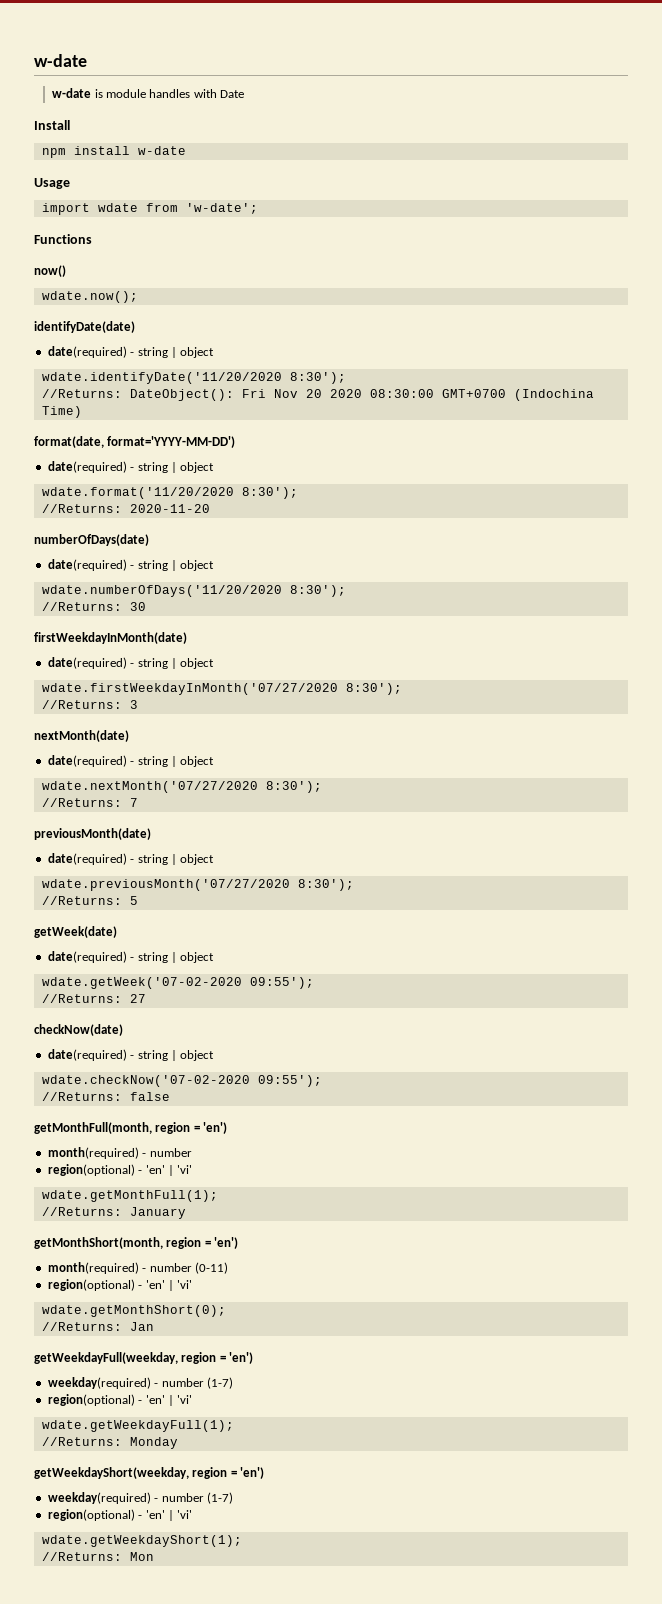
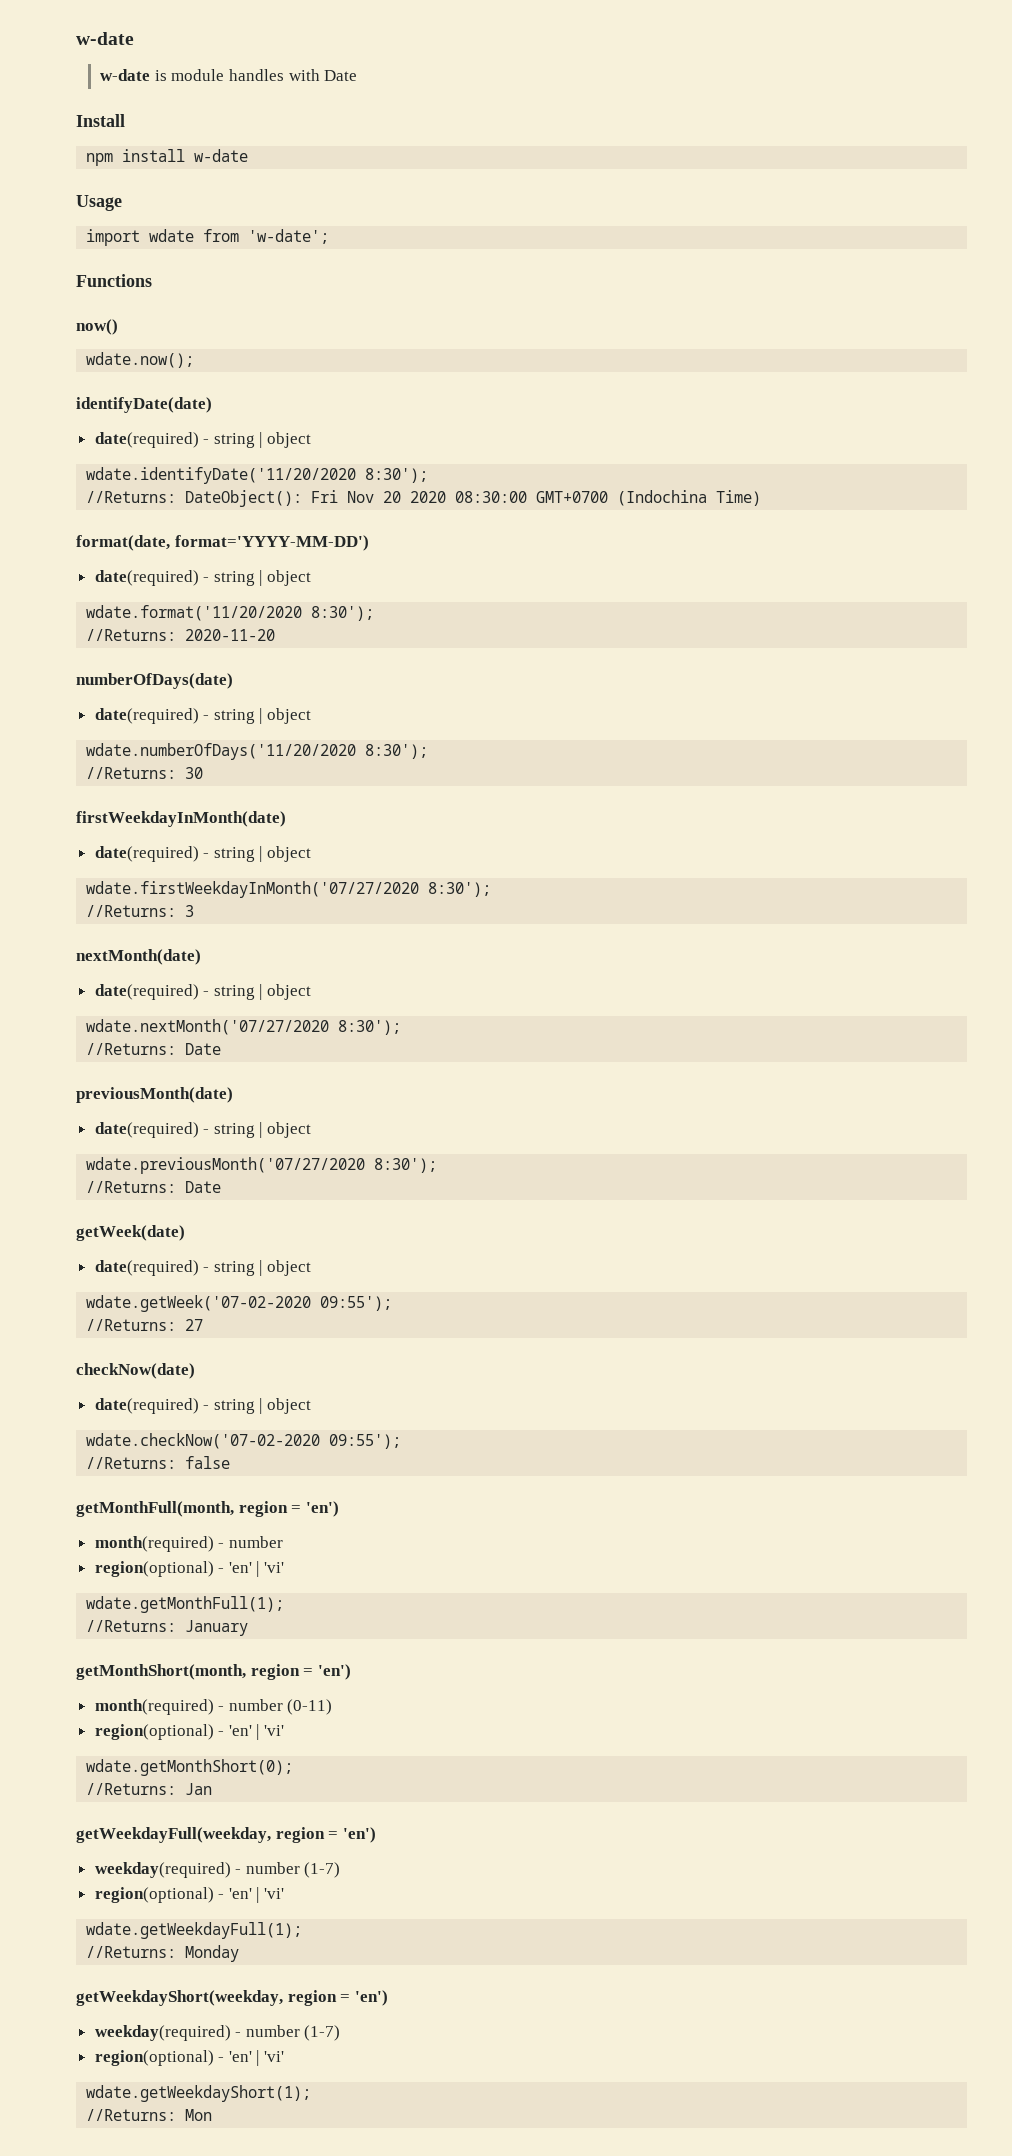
[129,798,138,807] 7 -> [185,1043,222,1055] Date
[129,896,138,905] 5 -> [185,1181,222,1193] Date

